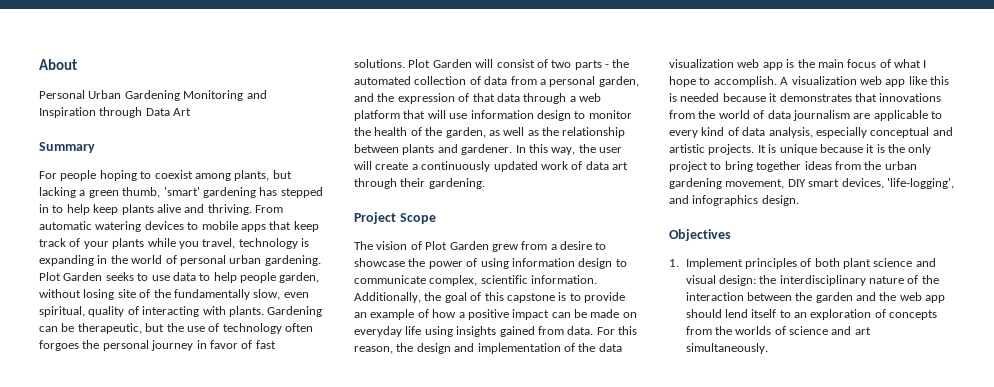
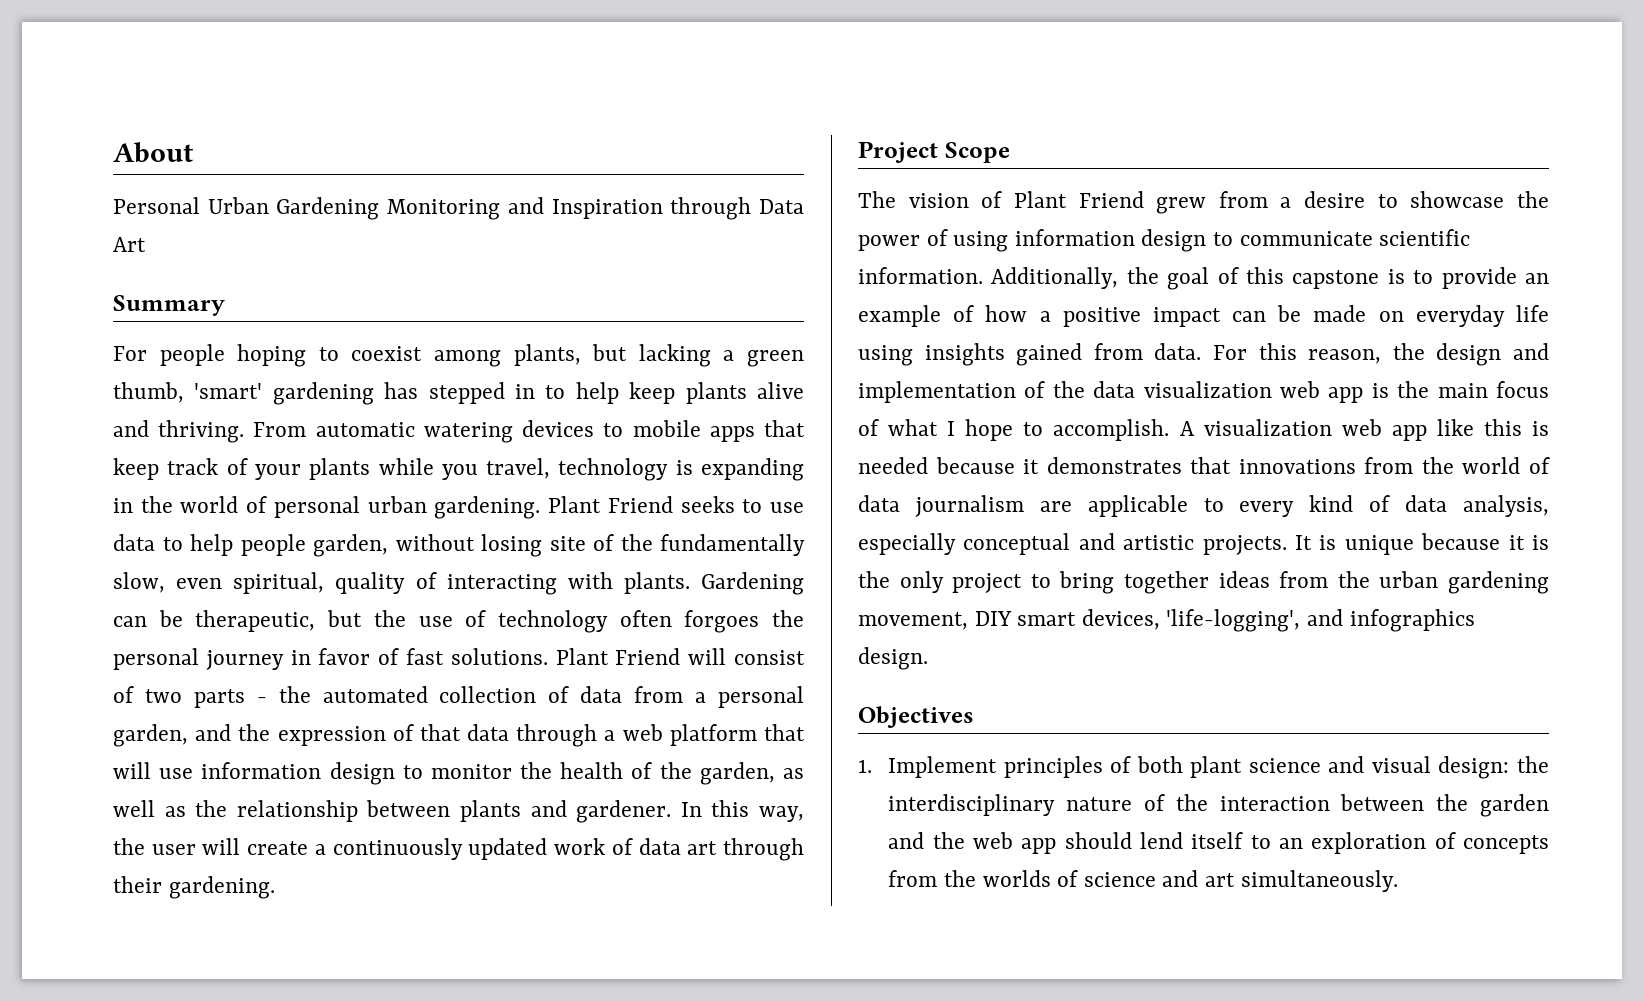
[39,272,103,281] Plot Garden -> [548,496,673,513] Plant Friend
[408,59,472,68] Plot Garden -> [555,648,681,665] Plant Friend
[425,241,489,250] Plot Garden -> [1013,191,1144,208] Plant Friend
[429,275,478,286] complex, -> (1373, 238) none

